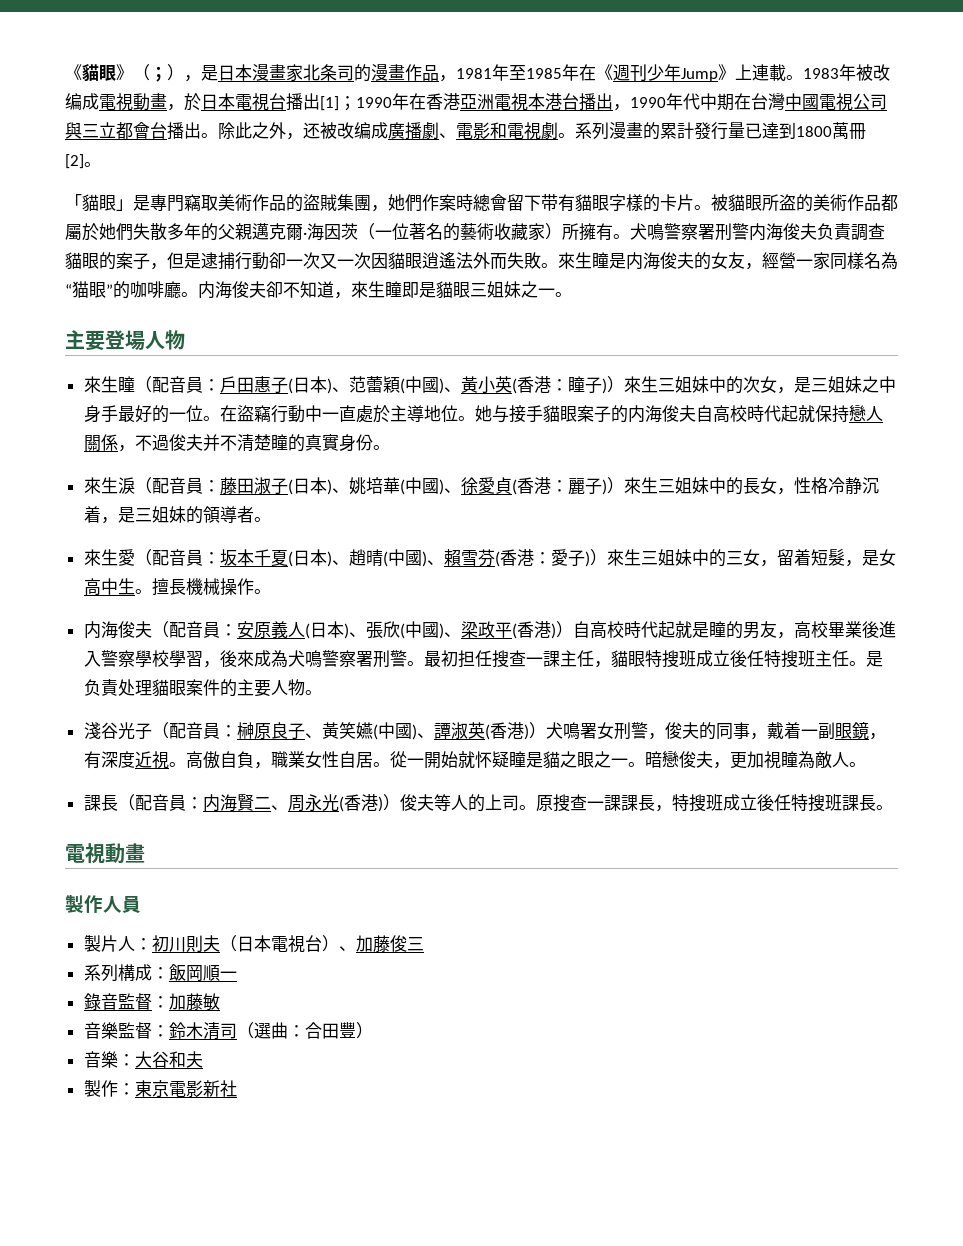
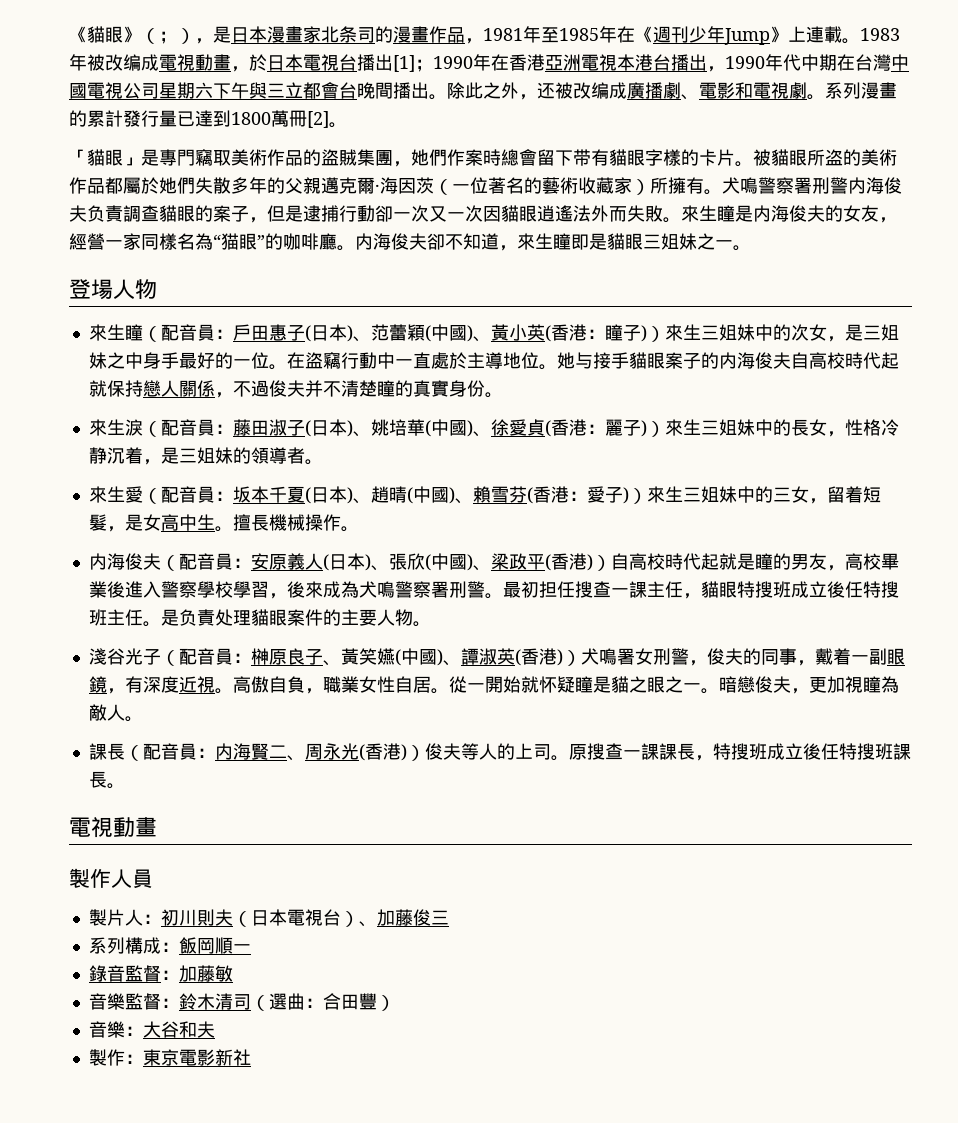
(887, 102) none -> [159,82,249,99] 星期六下午
(167, 130) none -> [357,82,393,99] 晚間
[65,330,105,351] 主要 -> (751, 248) none

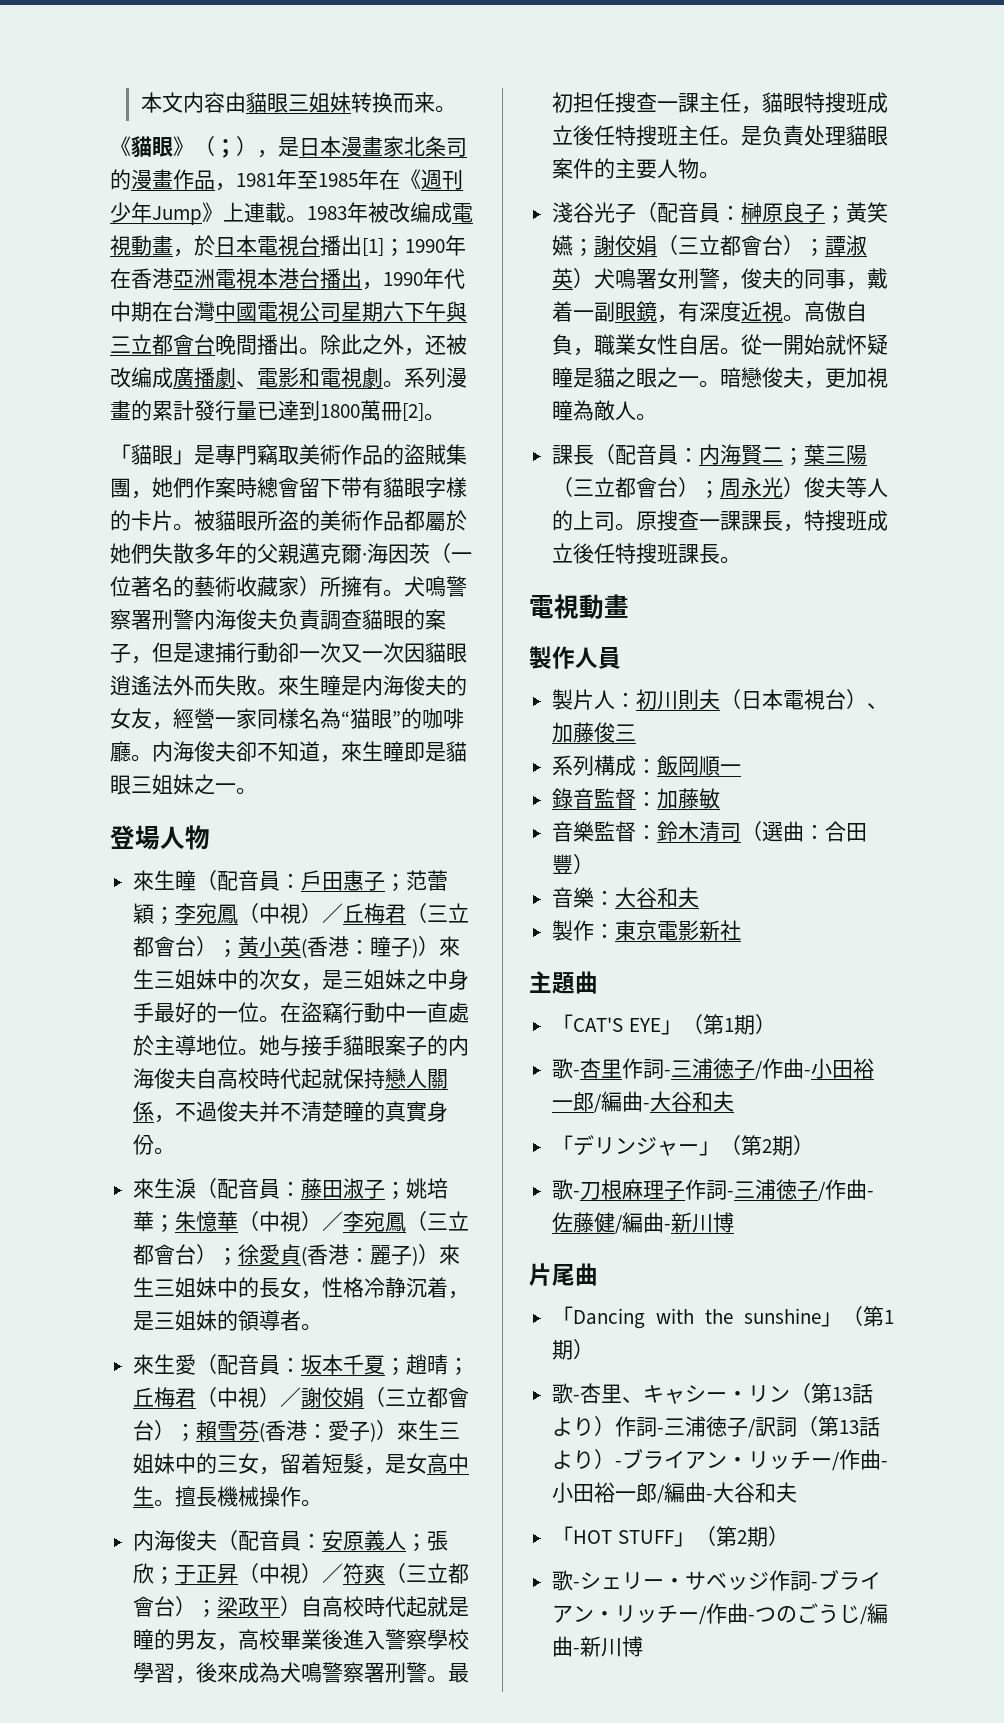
(69, 34) none -> [140,92,456,113] 本文内容由貓眼三姐妹转换而来。 //
[304,324,491,342] (日本)、范蕾穎(中國)、 -> [385,870,449,892] [133,903,470,925] [133,936,239,958] ；范蕾穎；李宛鳳（中視）／丘梅君（三立都會台）；
[304,419,491,437] (日本)、姚培華(中國)、 -> [385,1178,449,1200] [133,1211,470,1233] [133,1244,239,1266] ；姚培華；朱憶華（中視）／李宛鳳（三立都會台）；
[304,486,473,504] (日本)、趙晴(中國)、 -> [385,1354,470,1376] [133,1387,470,1408] [133,1420,197,1442] ；趙晴；丘梅君（中視）／謝佼娟（三立都會台）；
[322,553,593,571] (日本)、張欣(中國)、梁政平(香港) -> [406,1531,449,1552] [133,1563,470,1585] [133,1596,281,1618] ；張欣；于正昇（中視）／符爽（三立都會台）；梁政平
[322,648,563,666] 、黃笑嬿(中國)、譚淑英(香港) -> [825,202,889,224] [552,235,868,257] [552,268,574,289] ；黃笑嬿；謝佼娟（三立都會台）；譚淑英
[286,743,407,761] 、周永光(香港) -> [783,444,868,466] [552,477,784,499] ；葉三陽（三立都會台）；周永光
(251, 1057) none -> [529,971,598,994] [552,1014,776,1035] [552,1058,875,1080] [552,1091,735,1113] [552,1135,815,1156] [552,1179,875,1201] [552,1212,735,1234] [529,1263,598,1286] [552,1306,894,1329] [552,1339,595,1360] [552,1383,874,1404] [552,1416,881,1438] [552,1449,889,1471] [552,1482,798,1504] [552,1526,789,1547] [552,1570,882,1591] [552,1603,889,1625] [552,1636,644,1657] // 主題曲 // 「CAT'S EYE」（第1期） // 歌-杏里作詞-三浦徳子/作曲-小田裕一郎/編曲-大谷和夫 // 「デリンジャー」（第2期） // 歌-刀根麻理子作詞-三浦徳子/作曲-佐藤健/編曲-新川博 // 片尾曲 // 「Dancing with the sunshine」（第1期） // 歌-杏里、キャシー・リン（第13話より）作詞-三浦徳子/訳詞（第13話より）-ブライアン・リッチー/作曲-小田裕一郎/編曲-大谷和夫 // 「HOT STUFF」（第2期） // 歌-シェリー・サベッジ作詞-ブライアン・リッチー/作曲-つのごうじ/編曲-新川博

